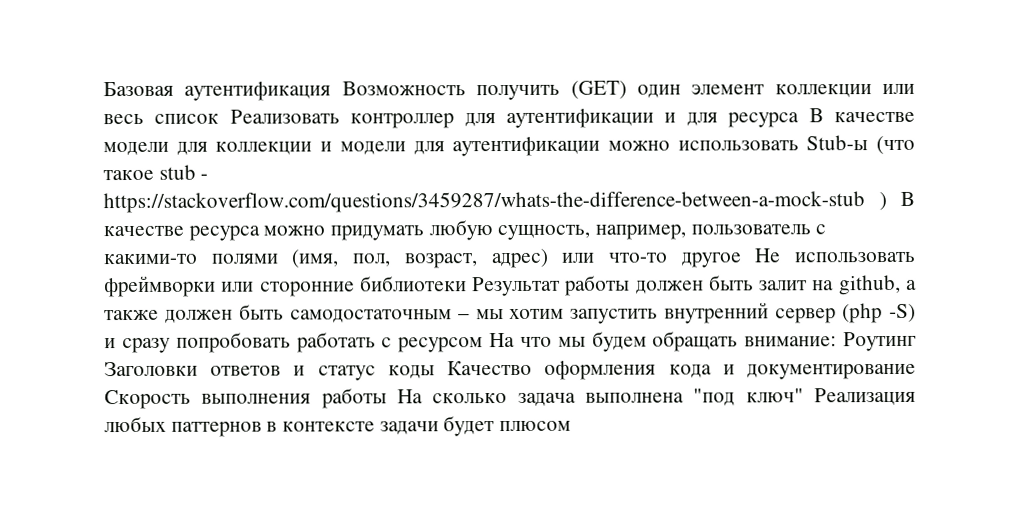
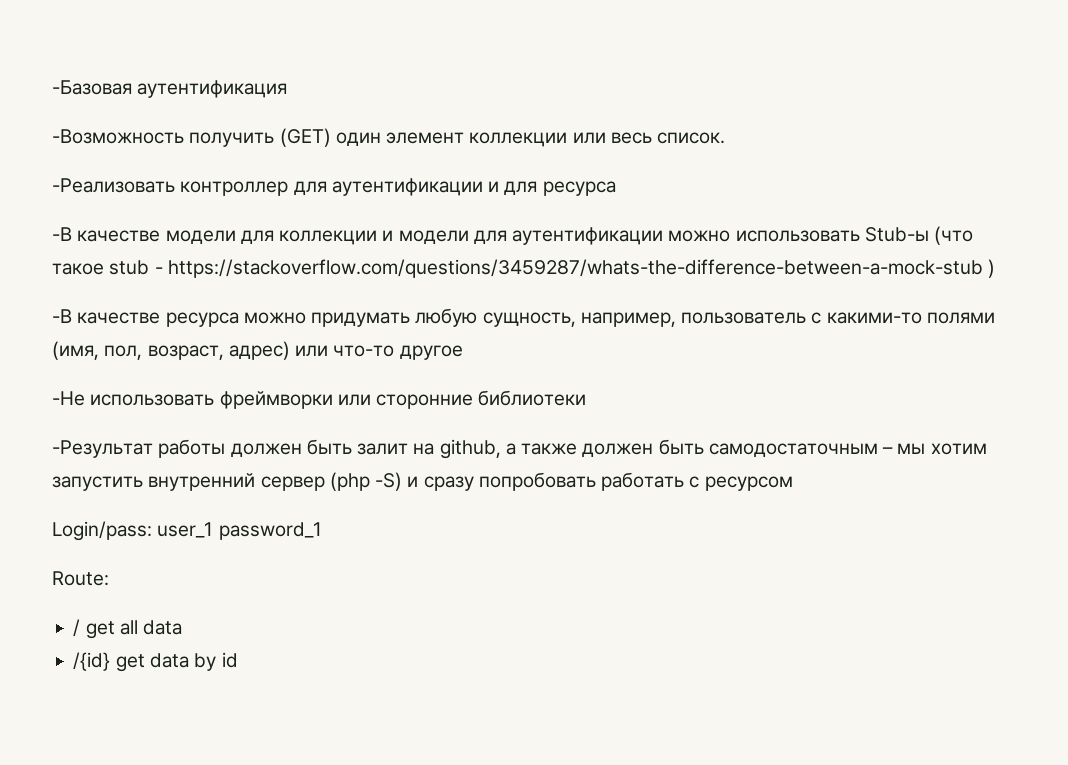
[103,81,174,97] Базовая -> [52,80,132,95] -Базовая
[341,81,466,96] Возможность -> [52,129,184,144] // -Возможность
[154,109,340,124] список Реализовать -> [657,132,726,144] [52,178,175,193] список. // -Реализовать
[808,108,824,123] В -> [52,227,72,241] // -В
[900,191,915,206] В -> [52,309,72,323] // -В
[754,248,782,263] Не -> [52,391,85,406] // -Не
[472,276,561,297] Результат -> [52,440,153,458] // -Результат
[488,331,917,352] [104,360,916,381] [104,387,917,410] [104,416,572,437] На что мы будем обращать внимание: Роутинг Заголовки ответов и статус коды Качество оформления кода и документирование Скорость выполнения работы На сколько задача выполнена "под ключ" Реализация любых паттернов в контексте задачи будет плюсом -> [52,521,322,541] [52,571,109,586] [73,619,183,639] [73,652,238,672] // Login/pass: user_1 password_1 // Route: // / get all data // /{id} get data by id

